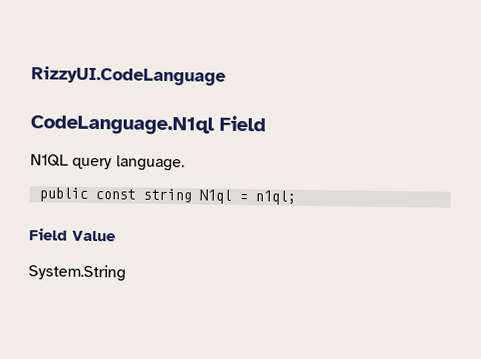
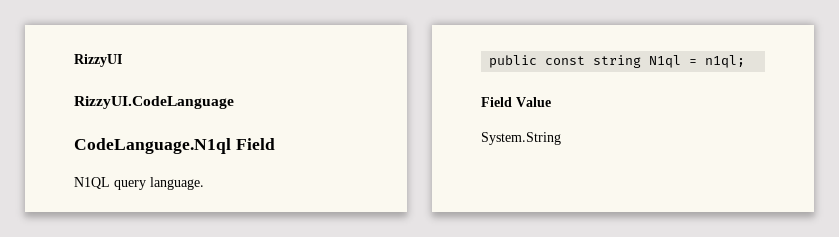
(31, 76) none -> [74,54,122,67] RizzyUI //

